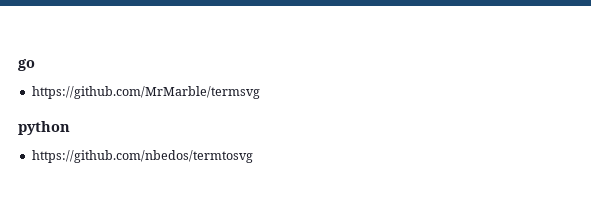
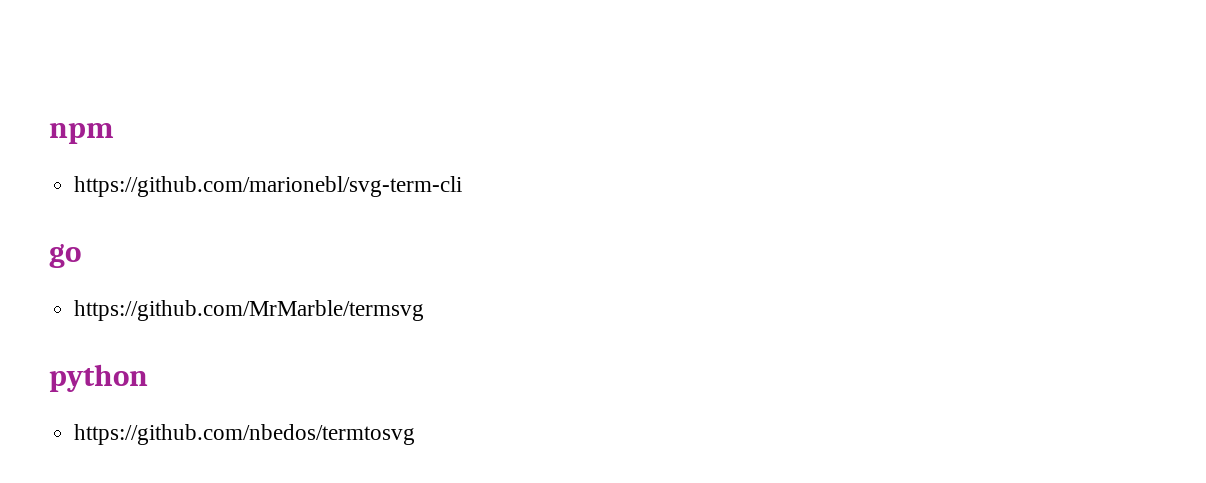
(18, 65) none -> [49,123,114,144] [74,176,463,197] npm // https://github.com/marionebl/svg-term-cli //

